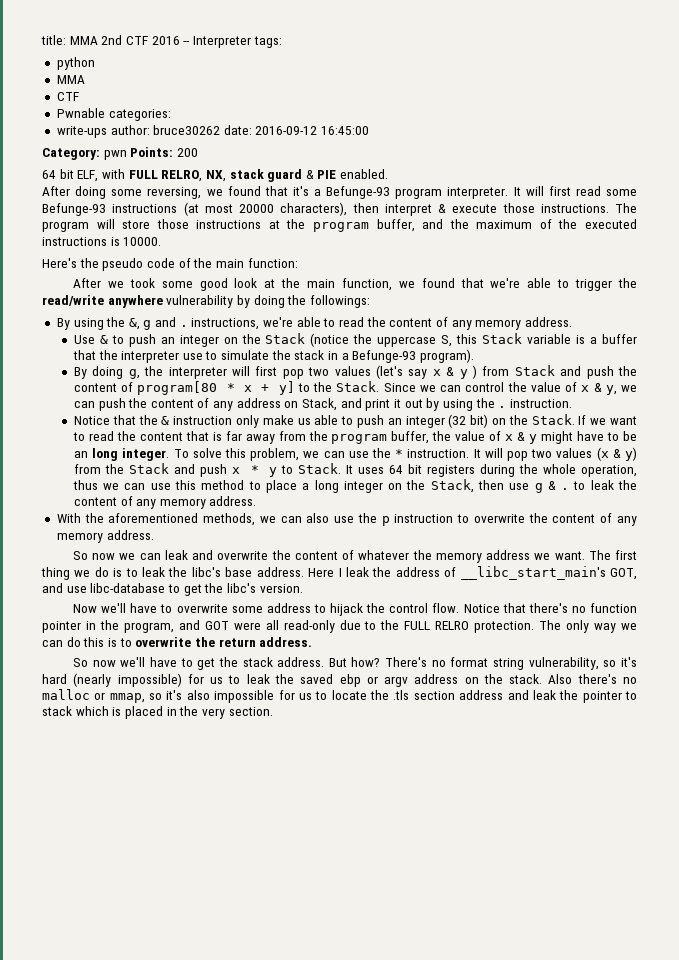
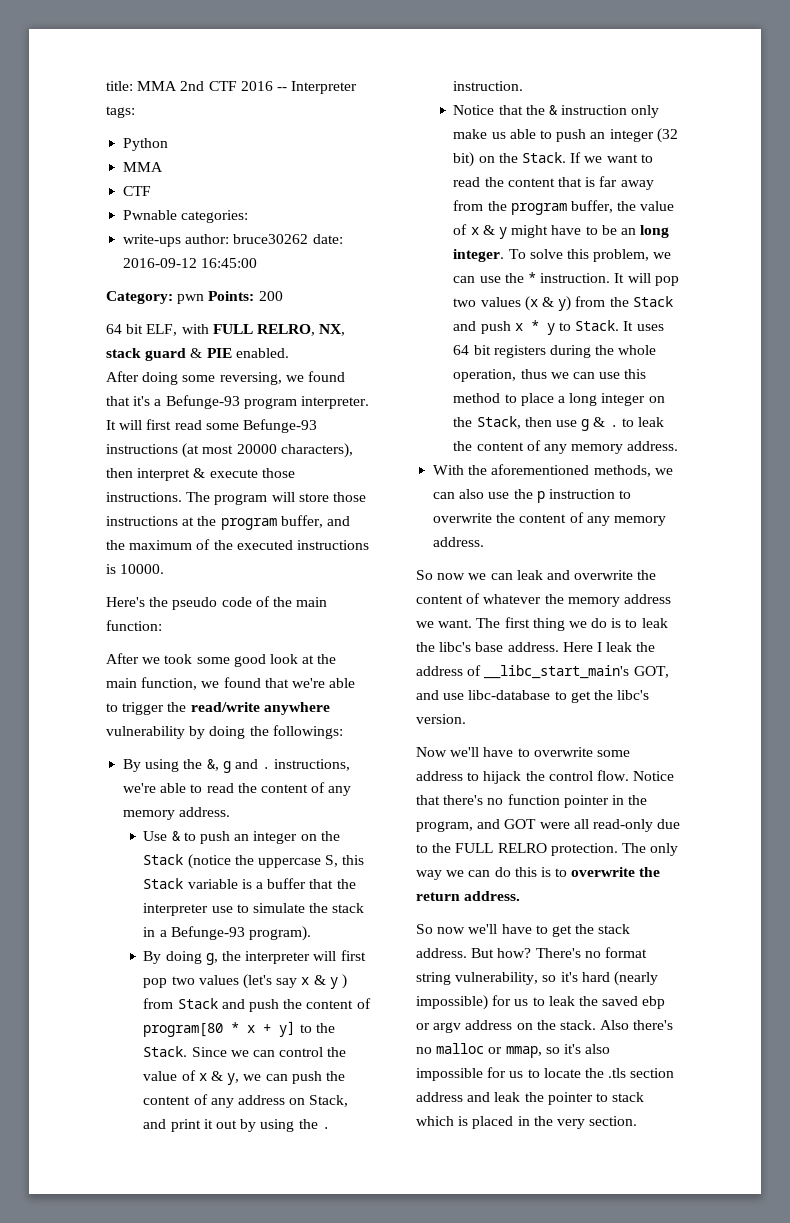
[56,57,95,70] python -> [123,138,169,151] Python

